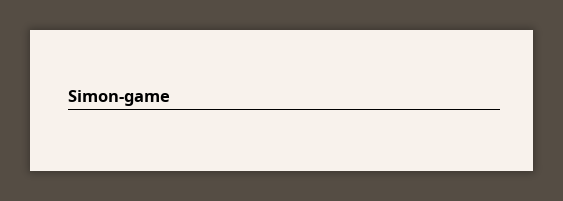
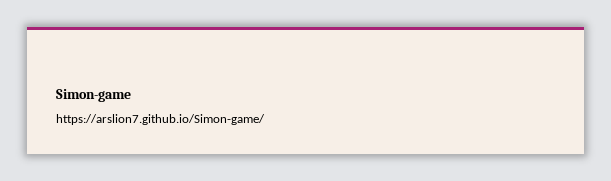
(170, 98) none -> [56,114,265,125] // https://arslion7.github.io/Simon-game/

